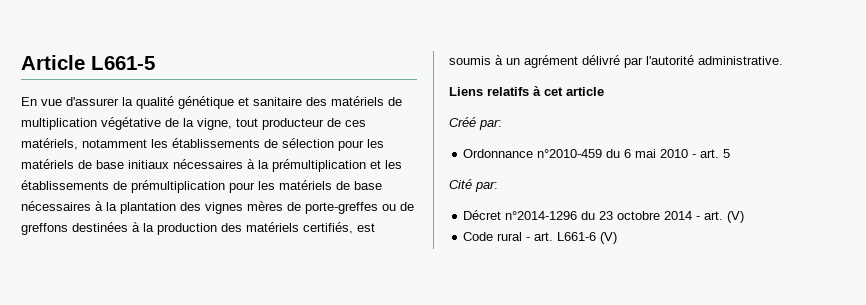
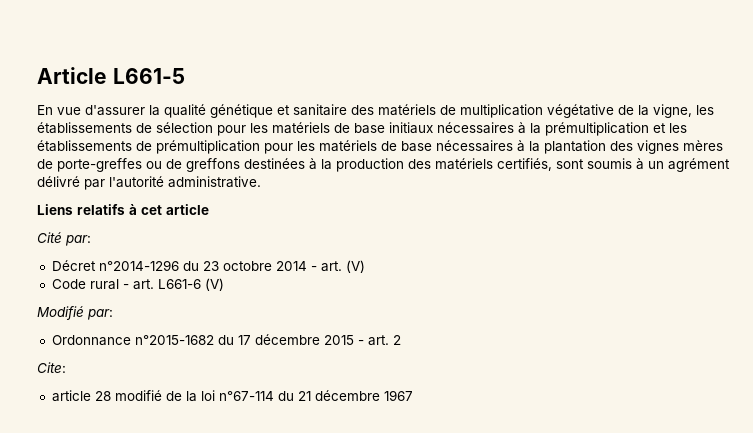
[236,118,366,130] [21,138,147,150] tout producteur de ces matériels, notamment -> (692, 111) none
[357,223,375,232] est -> [556,159,584,169] sont
[449,117,502,130] [463,149,731,158] // Créé par: // Ordonnance n°2010-459 du 6 mai 2010 - art. 5 -> (209, 209) none
(618, 238) none -> [37,306,113,320] [51,334,401,346] [37,362,66,373] [51,390,413,402] // Modifié par: // Ordonnance n°2015-1682 du 17 décembre 2015 - art. 2 // Cite: // article 28 modifié de la loi n°67-114 du 21 décembre 1967

